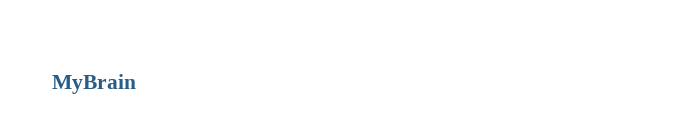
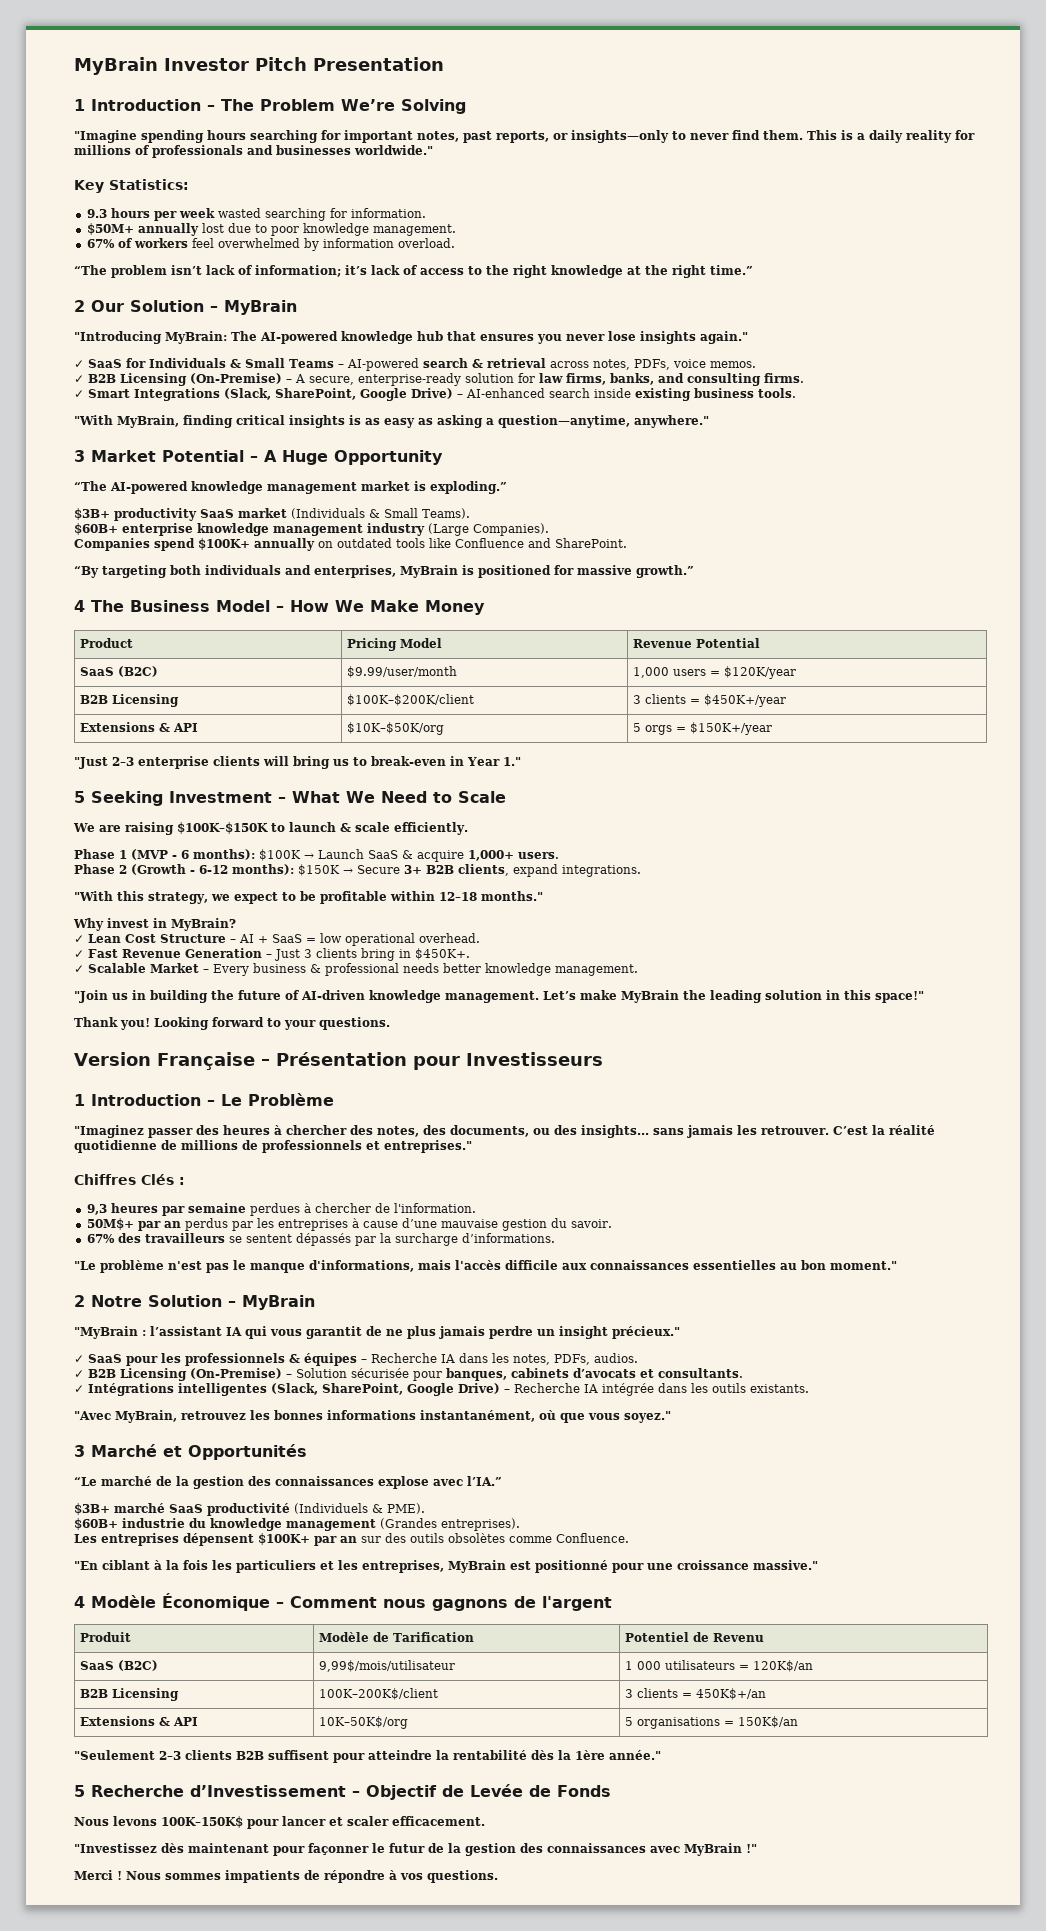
[52,74,136,94] MyBrain -> [74,57,444,75] [74,99,466,114] [74,130,975,143] [74,145,433,158] [74,179,189,193] [86,208,426,221] [86,223,456,236] [86,238,455,251] [74,265,753,278] [74,300,297,315] [74,331,748,344] [74,358,756,371] [74,373,804,386] [74,388,796,401] [74,415,709,428] [74,450,443,465] [74,481,507,494] [74,508,470,521] [74,523,549,536] [74,538,627,551] [74,565,694,578] [74,600,485,615] [79,638,133,648] [346,638,442,651] [632,638,760,648] [79,666,158,677] [346,666,457,678] [632,666,796,679] [79,694,179,707] [346,694,474,706] [632,694,786,707] [79,722,198,732] [346,722,444,735] [632,722,772,735] [74,756,521,769] [74,791,506,806] [73,822,468,835] [74,849,559,862] [74,864,641,877] [74,891,543,904] [73,918,236,931] [74,933,480,946] [74,948,470,961] [74,963,638,976] [74,990,924,1003] [74,1017,390,1030] [74,1052,603,1070] [74,1093,334,1106] [74,1125,935,1138] [74,1140,472,1153] [74,1174,185,1185] [86,1203,476,1216] [86,1218,612,1231] [86,1233,555,1246] [74,1260,897,1273] [74,1295,315,1310] [74,1326,680,1339] [74,1353,638,1366] [74,1368,743,1381] [74,1383,809,1396] [74,1410,671,1423] [74,1444,307,1460] [74,1476,502,1489] [74,1503,425,1516] [74,1518,520,1531] [74,1533,629,1546] [74,1560,818,1573] [74,1593,612,1611] [79,1632,131,1642] [318,1632,474,1642] [624,1632,764,1642] [79,1660,158,1671] [318,1660,455,1672] [624,1660,813,1672] [79,1688,179,1701] [318,1688,438,1700] [624,1688,766,1700] [79,1716,198,1726] [318,1716,408,1729] [624,1716,798,1729] [74,1750,661,1763] [74,1784,611,1800] [74,1816,485,1829] [74,1843,757,1856] [74,1870,498,1883] MyBrain Investor Pitch Presentation // 1 Introduction – The Problem We’re Solving // "Imagine spending hours searching for important notes, past reports, or insights—only to never find them. This is a daily reality for millions of professionals and businesses worldwide." // Key Statistics: // 9.3 hours per week wasted searching for information. // $50M+ annually lost due to poor knowledge management. // 67% of workers feel overwhelmed by information overload. // “The problem isn’t lack of information; it’s lack of access to the right knowledge at the right time.” // 2 Our Solution – MyBrain // "Introducing MyBrain: The AI-powered knowledge hub that ensures you never lose insights again." // ✓ SaaS for Individuals & Small Teams – AI-powered search & retrieval across notes, PDFs, voice memos. // ✓ B2B Licensing (On-Premise) – A secure, enterprise-ready solution for law firms, banks, and consulting firms. // ✓ Smart Integrations (Slack, SharePoint, Google Drive) – AI-enhanced search inside existing business tools. // "With MyBrain, finding critical insights is as easy as asking a question—anytime, anywhere." // 3 Market Potential – A Huge Opportunity // “The AI-powered knowledge management market is exploding.” // $3B+ productivity SaaS market (Individuals & Small Teams). // $60B+ enterprise knowledge management industry (Large Companies). // Companies spend $100K+ annually on outdated tools like Confluence and SharePoint. // “By targeting both individuals and enterprises, MyBrain is positioned for massive growth.” // 4 The Business Model – How We Make Money // Product | Pricing Model | Revenue Potential // SaaS (B2C) | $9.99/user/month | 1,000 users = $120K/year // B2B Licensing | $100K–$200K/client | 3 clients = $450K+/year // Extensions & API | $10K–$50K/org | 5 orgs = $150K+/year // "Just 2–3 enterprise clients will bring us to break-even in Year 1." // 5 Seeking Investment – What We Need to Scale // We are raising $100K–$150K to launch & scale efficiently. // Phase 1 (MVP - 6 months): $100K → Launch SaaS & acquire 1,000+ users. // Phase 2 (Growth - 6-12 months): $150K → Secure 3+ B2B clients, expand integrations. // "With this strategy, we expect to be profitable within 12–18 months." // Why invest in MyBrain? // ✓ Lean Cost Structure – AI + SaaS = low operational overhead. // ✓ Fast Revenue Generation – Just 3 clients bring in $450K+. // ✓ Scalable Market – Every business & professional needs better knowledge management. // "Join us in building the future of AI-driven knowledge management. Let’s make MyBrain the leading solution in this space!" // Thank you! Looking forward to your questions. // Version Française – Présentation pour Investisseurs // 1 Introduction – Le Problème // "Imaginez passer des heures à chercher des notes, des documents, ou des insights... sans jamais les retrouver. C’est la réalité quotidienne de millions de professionnels et entreprises." // Chiffres Clés : // 9,3 heures par semaine perdues à chercher de l'information. // 50M$+ par an perdus par les entreprises à cause d’une mauvaise gestion du savoir. // 67% des travailleurs se sentent dépassés par la surcharge d’informations. // "Le problème n'est pas le manque d'informations, mais l'accès difficile aux connaissances essentielles au bon moment." // 2 Notre Solution – MyBrain // "MyBrain : l’assistant IA qui vous garantit de ne plus jamais perdre un insight précieux." // ✓ SaaS pour les professionnels & équipes – Recherche IA dans les notes, PDFs, audios. // ✓ B2B Licensing (On-Premise) – Solution sécurisée pour banques, cabinets d’avocats et consultants. // ✓ Intégrations intelligentes (Slack, SharePoint, Google Drive) – Recherche IA intégrée dans les outils existants. // "Avec MyBrain, retrouvez les bonnes informations instantanément, où que vous soyez." // 3 Marché et Opportunités // “Le marché de la gestion des connaissances explose avec l’IA.” // $3B+ marché SaaS productivité (Individuels & PME). // $60B+ industrie du knowledge management (Grandes entreprises). // Les entreprises dépensent $100K+ par an sur des outils obsolètes comme Confluence. // "En ciblant à la fois les particuliers et les entreprises, MyBrain est positionné pour une croissance massive." // 4 Modèle Économique – Comment nous gagnons de l'argent // Produit | Modèle de Tarification | Potentiel de Revenu // SaaS (B2C) | 9,99$/mois/utilisateur | 1 000 utilisateurs = 120K$/an // B2B Licensing | 100K–200K$/client | 3 clients = 450K$+/an // Extensions & API | 10K–50K$/org | 5 organisations = 150K$/an // "Seulement 2–3 clients B2B suffisent pour atteindre la rentabilité dès la 1ère année." // 5 Recherche d’Investissement – Objectif de Levée de Fonds // Nous levons 100K–150K$ pour lancer et scaler efficacement. // "Investissez dès maintenant pour façonner le futur de la gestion des connaissances avec MyBrain !" // Merci ! Nous sommes impatients de répondre à vos questions.

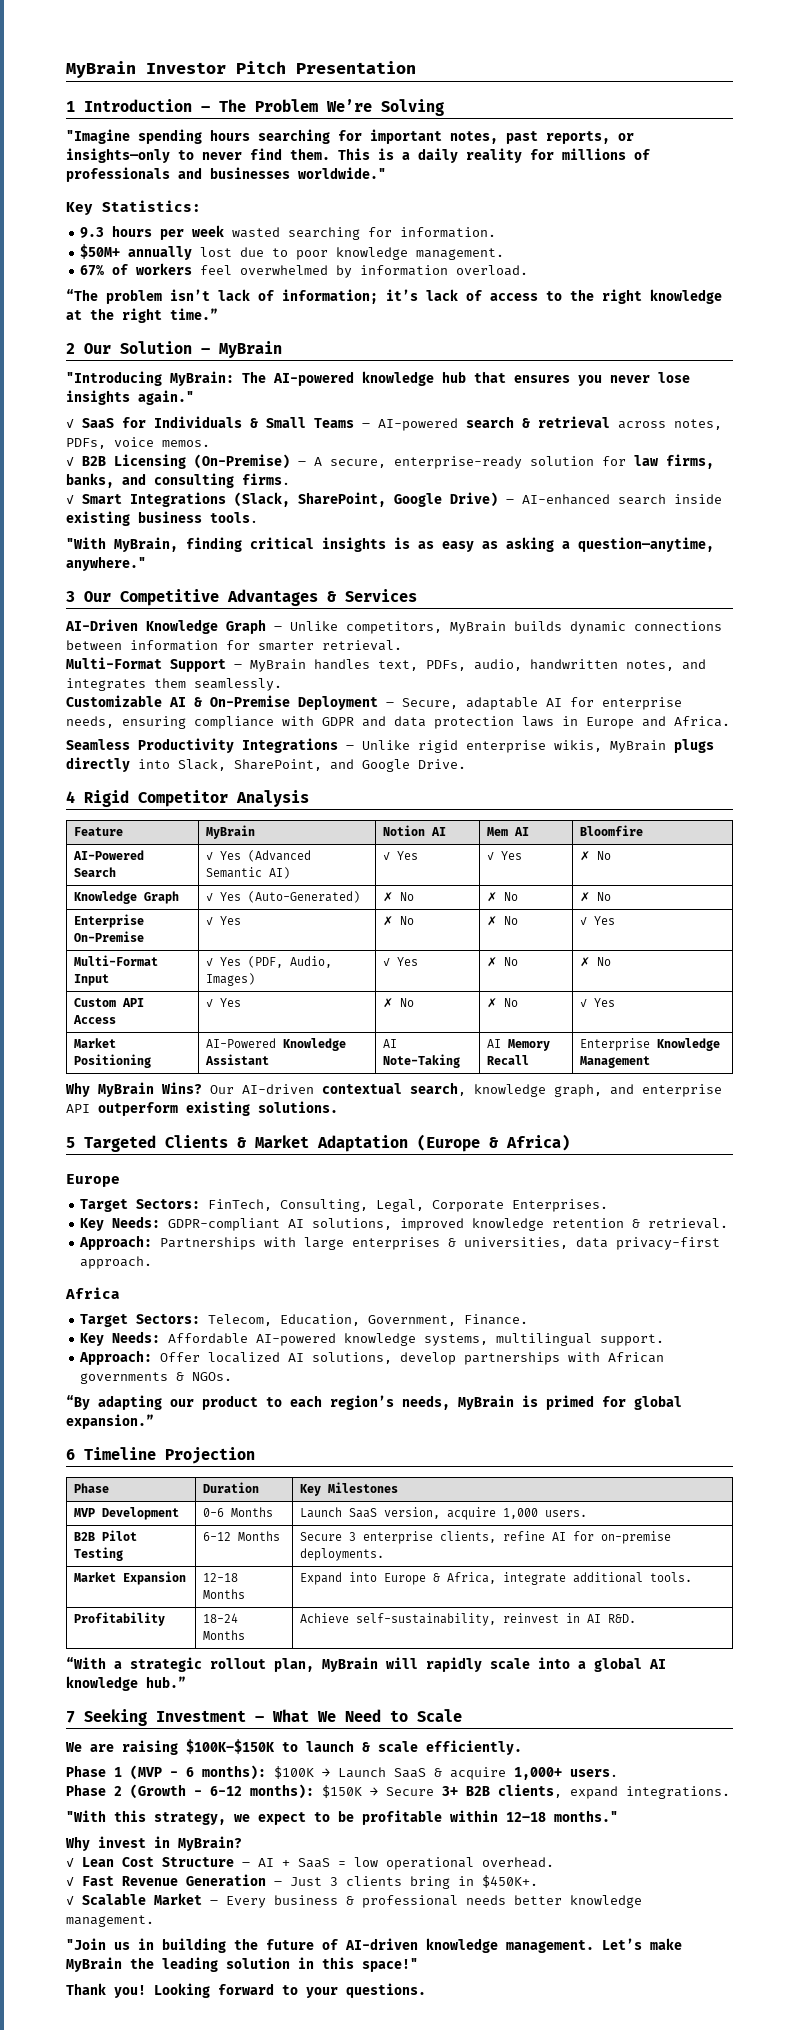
[91,450,443,465] [74,481,507,494] [74,508,470,521] [74,523,549,536] [74,538,627,551] [74,565,694,578] [74,600,485,615] [79,638,133,648] [346,638,442,651] [632,638,760,648] [79,666,158,677] [346,666,457,678] [632,666,796,679] [79,694,179,707] [346,694,474,706] [632,694,786,707] [79,722,198,732] [346,722,444,735] [632,722,772,735] [74,756,521,769] [74,791,85,803] Market Potential – A Huge Opportunity // “The AI-powered knowledge management market is exploding.” // $3B+ productivity SaaS market (Individuals & Small Teams). // $60B+ enterprise knowledge management industry (Large Companies). // Companies spend $100K+ annually on outdated tools like Confluence and SharePoint. // “By targeting both individuals and enterprises, MyBrain is positioned for massive growth.” // 4 The Business Model – How We Make Money // Product | Pricing Model | Revenue Potential // SaaS (B2C) | $9.99/user/month | 1,000 users = $120K/year // B2B Licensing | $100K–$200K/client | 3 clients = $450K+/year // Extensions & API | $10K–$50K/org | 5 orgs = $150K+/year // "Just 2–3 enterprise clients will bring us to break-even in Year 1." // 5 -> [84,589,417,606] [65,619,722,634] [66,640,402,651] [66,657,706,672] [66,678,282,691] [66,695,682,710] [66,716,730,729] [66,738,714,753] [66,757,466,772] [66,790,309,807] [74,827,124,836] [206,825,256,839] [383,825,447,836] [487,827,530,836] [580,825,644,836] [73,850,145,860] [74,867,117,877] [206,850,312,862] [206,867,291,879] [383,851,419,860] [487,851,523,860] [580,851,612,861] [74,891,180,904] [206,891,361,903] [383,892,415,902] [487,892,519,902] [580,892,612,902] [74,914,145,928] [74,931,145,942] [206,916,242,925] [383,916,415,926] [487,916,519,926] [580,916,616,925] [74,955,159,966] [74,974,110,986] [206,956,333,968] [206,973,256,986] [383,957,419,966] [487,957,519,967] [580,957,612,967] [74,998,145,1007] [73,1015,117,1024] [206,998,242,1007] [383,998,415,1008] [487,998,519,1008] [580,998,616,1007] [74,1038,117,1048] [74,1054,152,1068] [206,1038,347,1051] [205,1054,270,1065] [383,1039,398,1048] [383,1054,461,1068] [487,1039,551,1051] [487,1055,530,1065] [580,1038,721,1051] [580,1056,651,1068] [65,1082,722,1097] [66,1101,338,1116] [66,1134,570,1152] [66,1174,120,1187] [80,1199,609,1212] [80,1216,729,1231] [79,1235,721,1250] [80,1256,153,1269] [65,1287,120,1299] [80,1314,529,1327] [80,1331,665,1346] [79,1350,665,1365] [80,1372,233,1384] [66,1395,682,1410] [66,1414,154,1429] [66,1447,255,1464] [74,1483,110,1493] [203,1482,260,1493] [300,1482,399,1496] [74,1507,180,1520] [203,1507,274,1517] [300,1507,588,1520] [74,1530,138,1541] [74,1547,124,1561] [203,1531,281,1541] [300,1531,672,1544] [300,1548,385,1561] [74,1571,187,1585] [203,1573,239,1582] [203,1589,246,1599] [300,1572,693,1585] [74,1612,166,1626] [203,1613,239,1623] [203,1630,246,1640] [300,1613,637,1626] [66,1657,666,1672] [66,1676,186,1691] [66,1711,75,1723] Our Competitive Advantages & Services // AI-Driven Knowledge Graph – Unlike competitors, MyBrain builds dynamic connections between information for smarter retrieval. // Multi-Format Support – MyBrain handles text, PDFs, audio, handwritten notes, and integrates them seamlessly. // Customizable AI & On-Premise Deployment – Secure, adaptable AI for enterprise needs, ensuring compliance with GDPR and data protection laws in Europe and Africa. // Seamless Productivity Integrations – Unlike rigid enterprise wikis, MyBrain plugs directly into Slack, SharePoint, and Google Drive. // 4 Rigid Competitor Analysis // Feature | MyBrain | Notion AI | Mem AI | Bloomfire // AI-Powered Search | ✓ Yes (Advanced Semantic AI) | ✓ Yes | ✓ Yes | ✗ No // Knowledge Graph | ✓ Yes (Auto-Generated) | ✗ No | ✗ No | ✗ No // Enterprise On-Premise | ✓ Yes | ✗ No | ✗ No | ✓ Yes // Multi-Format Input | ✓ Yes (PDF, Audio, Images) | ✓ Yes | ✗ No | ✗ No // Custom API Access | ✓ Yes | ✗ No | ✗ No | ✓ Yes // Market Positioning | AI-Powered Knowledge Assistant | AI Note-Taking | AI Memory Recall | Enterprise Knowledge Management // Why MyBrain Wins? Our AI-driven contextual search, knowledge graph, and enterprise API outperform existing solutions. // 5 Targeted Clients & Market Adaptation (Europe & Africa) // Europe // Target Sectors: FinTech, Consulting, Legal, Corporate Enterprises. // Key Needs: GDPR-compliant AI solutions, improved knowledge retention & retrieval. // Approach: Partnerships with large enterprises & universities, data privacy-first approach. // Africa // Target Sectors: Telecom, Education, Government, Finance. // Key Needs: Affordable AI-powered knowledge systems, multilingual support. // Approach: Offer localized AI solutions, develop partnerships with African governments & NGOs. // “By adapting our product to each region’s needs, MyBrain is primed for global expansion.” // 6 Timeline Projection // Phase | Duration | Key Milestones // MVP Development | 0-6 Months | Launch SaaS version, acquire 1,000 users. // B2B Pilot Testing | 6-12 Months | Secure 3 enterprise clients, refine AI for on-premise deployments. // Market Expansion | 12-18 Months | Expand into Europe & Africa, integrate additional tools. // Profitability | 18-24 Months | Achieve self-sustainability, reinvest in AI R&D. // “With a strategic rollout plan, MyBrain will rapidly scale into a global AI knowledge hub.” // 7
[74,1052,603,1070] [74,1093,334,1106] [74,1125,935,1138] [74,1140,472,1153] [74,1174,185,1185] [86,1203,476,1216] [86,1218,612,1231] [86,1233,555,1246] [74,1260,897,1273] [74,1295,315,1310] [74,1326,680,1339] [74,1353,638,1366] [74,1368,743,1381] [74,1383,809,1396] [74,1410,671,1423] [74,1444,307,1460] [74,1476,502,1489] [74,1503,425,1516] [74,1518,520,1531] [74,1533,629,1546] [74,1560,818,1573] [74,1593,612,1611] [79,1632,131,1642] [318,1632,474,1642] [624,1632,764,1642] [79,1660,158,1671] [318,1660,455,1672] [624,1660,813,1672] [79,1688,179,1701] [318,1688,438,1700] [624,1688,766,1700] [79,1716,198,1726] [318,1716,408,1729] [624,1716,798,1729] [74,1750,661,1763] [74,1784,611,1800] [74,1816,485,1829] [74,1843,757,1856] [74,1870,498,1883] // Version Française – Présentation pour Investisseurs // 1 Introduction – Le Problème // "Imaginez passer des heures à chercher des notes, des documents, ou des insights... sans jamais les retrouver. C’est la réalité quotidienne de millions de professionnels et entreprises." // Chiffres Clés : // 9,3 heures par semaine perdues à chercher de l'information. // 50M$+ par an perdus par les entreprises à cause d’une mauvaise gestion du savoir. // 67% des travailleurs se sentent dépassés par la surcharge d’informations. // "Le problème n'est pas le manque d'informations, mais l'accès difficile aux connaissances essentielles au bon moment." // 2 Notre Solution – MyBrain // "MyBrain : l’assistant IA qui vous garantit de ne plus jamais perdre un insight précieux." // ✓ SaaS pour les professionnels & équipes – Recherche IA dans les notes, PDFs, audios. // ✓ B2B Licensing (On-Premise) – Solution sécurisée pour banques, cabinets d’avocats et consultants. // ✓ Intégrations intelligentes (Slack, SharePoint, Google Drive) – Recherche IA intégrée dans les outils existants. // "Avec MyBrain, retrouvez les bonnes informations instantanément, où que vous soyez." // 3 Marché et Opportunités // “Le marché de la gestion des connaissances explose avec l’IA.” // $3B+ marché SaaS productivité (Individuels & PME). // $60B+ industrie du knowledge management (Grandes entreprises). // Les entreprises dépensent $100K+ par an sur des outils obsolètes comme Confluence. // "En ciblant à la fois les particuliers et les entreprises, MyBrain est positionné pour une croissance massive." // 4 Modèle Économique – Comment nous gagnons de l'argent // Produit | Modèle de Tarification | Potentiel de Revenu // SaaS (B2C) | 9,99$/mois/utilisateur | 1 000 utilisateurs = 120K$/an // B2B Licensing | 100K–200K$/client | 3 clients = 450K$+/an // Extensions & API | 10K–50K$/org | 5 organisations = 150K$/an // "Seulement 2–3 clients B2B suffisent pour atteindre la rentabilité dès la 1ère année." // 5 Recherche d’Investissement – Objectif de Levée de Fonds // Nous levons 100K–150K$ pour lancer et scaler efficacement. // "Investissez dès maintenant pour façonner le futur de la gestion des connaissances avec MyBrain !" // Merci ! Nous sommes impatients de répondre à vos questions. -> (426, 1990) none

